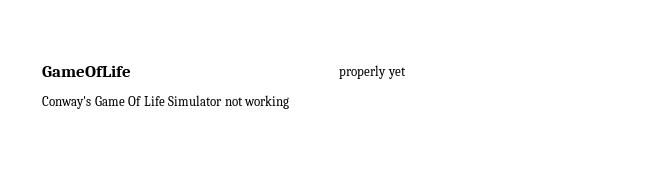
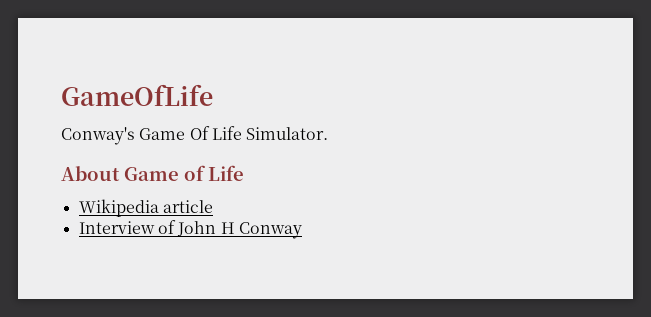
[168,95,290,109] [339,65,406,79] Simulator not working properly yet -> [246,127,329,140] [61,165,244,181] [78,199,213,217] [78,220,302,239] Simulator. // About Game of Life // Wikipedia article // Interview of John H Conway

